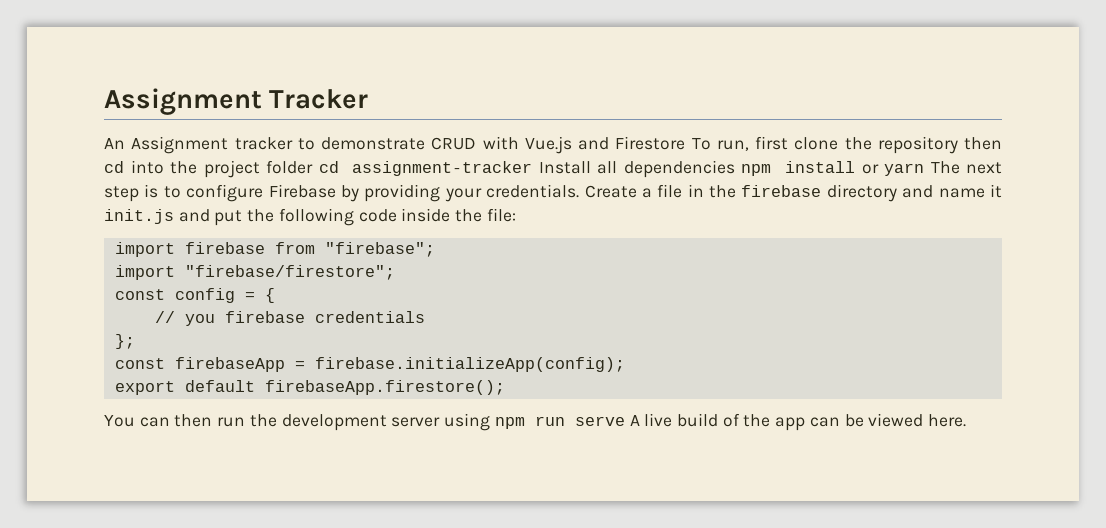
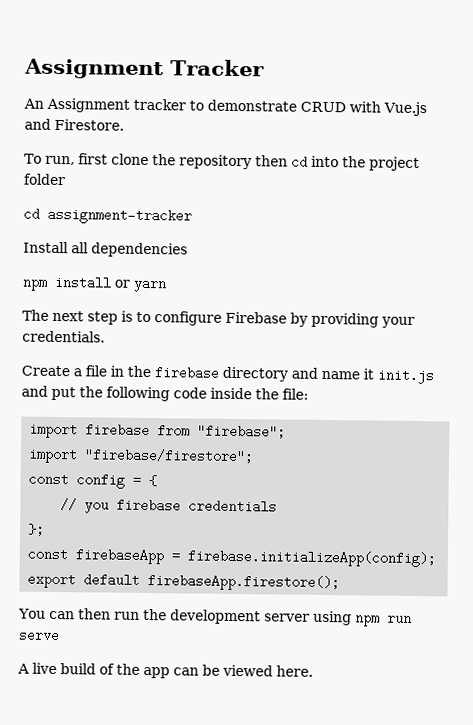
[615,136,686,150] Firestore -> [54,118,124,131] Firestore. //
(313, 167) none -> (66, 179) //
(533, 168) none -> (192, 216) //
(735, 169) none -> (188, 250) //
(925, 169) none -> (166, 284) //
(580, 191) none -> (105, 336) //
(625, 421) none -> (60, 635) //

